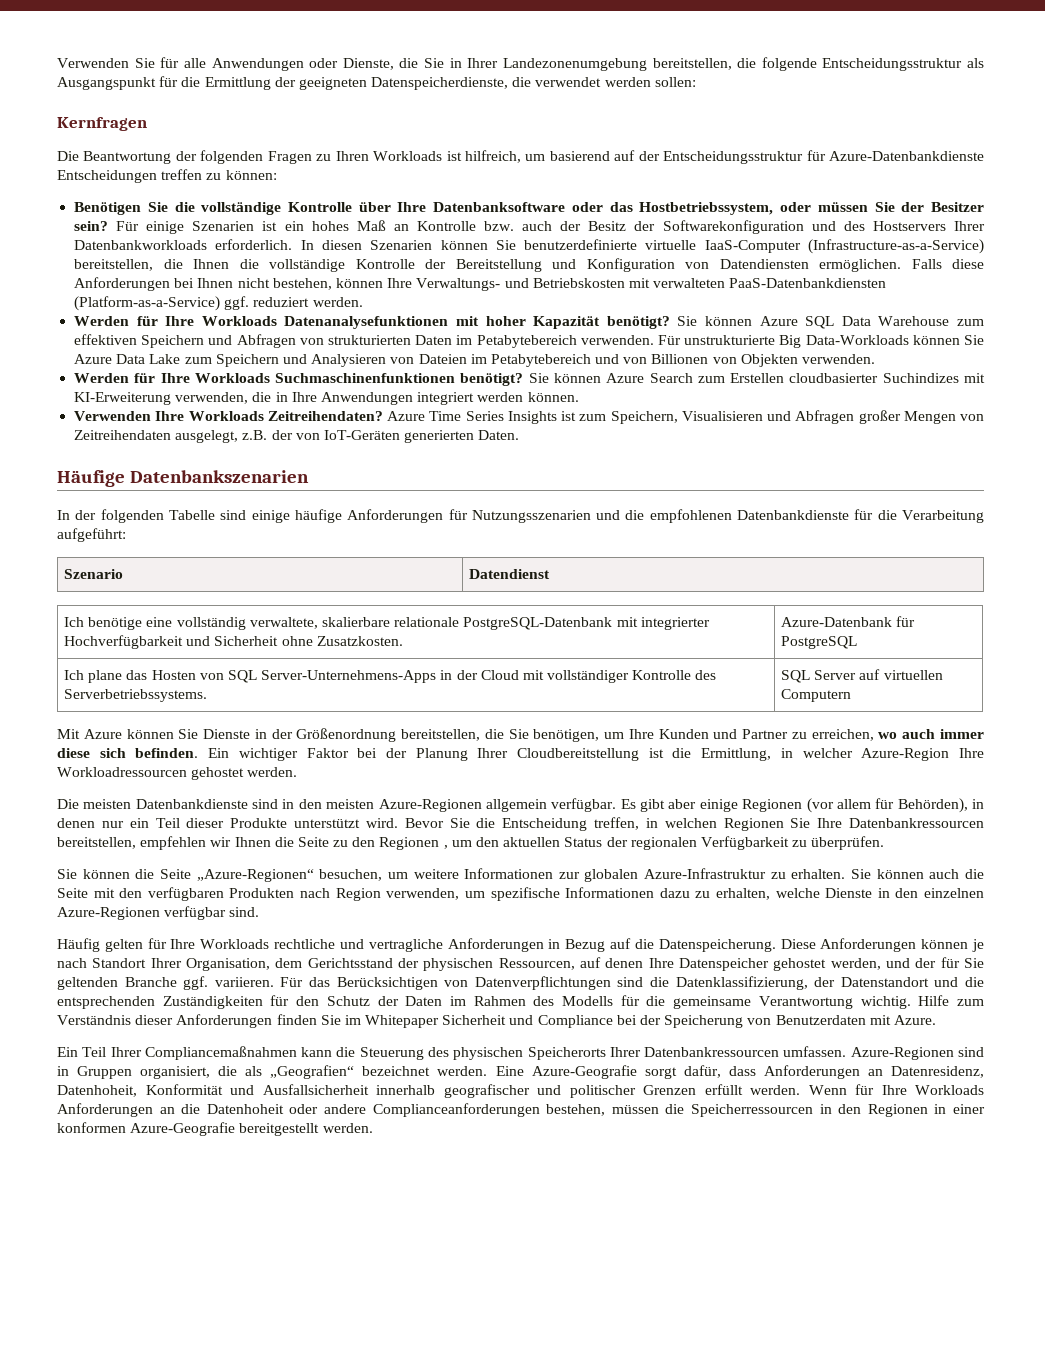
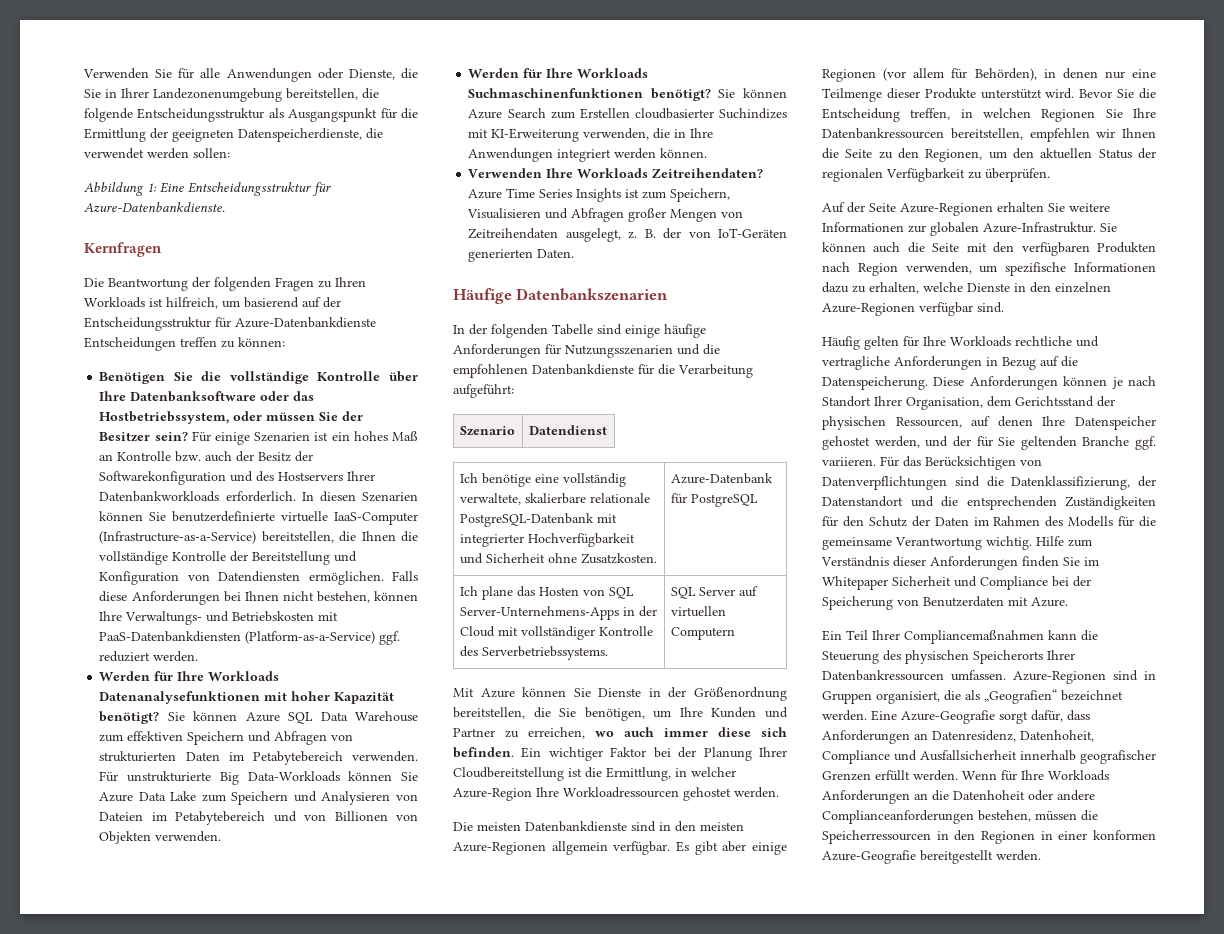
(696, 82) none -> [84,182,331,196] [84,202,225,212] // Abbildung 1: Eine Entscheidungsstruktur für Azure-Datenbankdienste.
[653,278,726,288] verwalteten -> (339, 616) none
[242,430,268,440] z.B. -> [628,229,656,239] z. B.
[129,818,180,828] ein Teil -> [1132,69,1156,78] [822,88,882,102] eine Teilmenge
[379,837,448,850] Regionen , -> [925,149,983,162] Regionen,
[57,869,408,882] Sie können die Seite „Azure-Regionen“ besuchen, um -> [822,202,1065,216] Auf der Seite Azure-Regionen erhalten Sie
[644,868,846,879] Azure-Infrastruktur zu erhalten. -> [983,222,1096,233] Azure-Infrastruktur.
[145,1084,223,1095] Konformität -> [822,750,890,764] Compliance
[537,1085,636,1098] und politischer -> (1156, 757) none

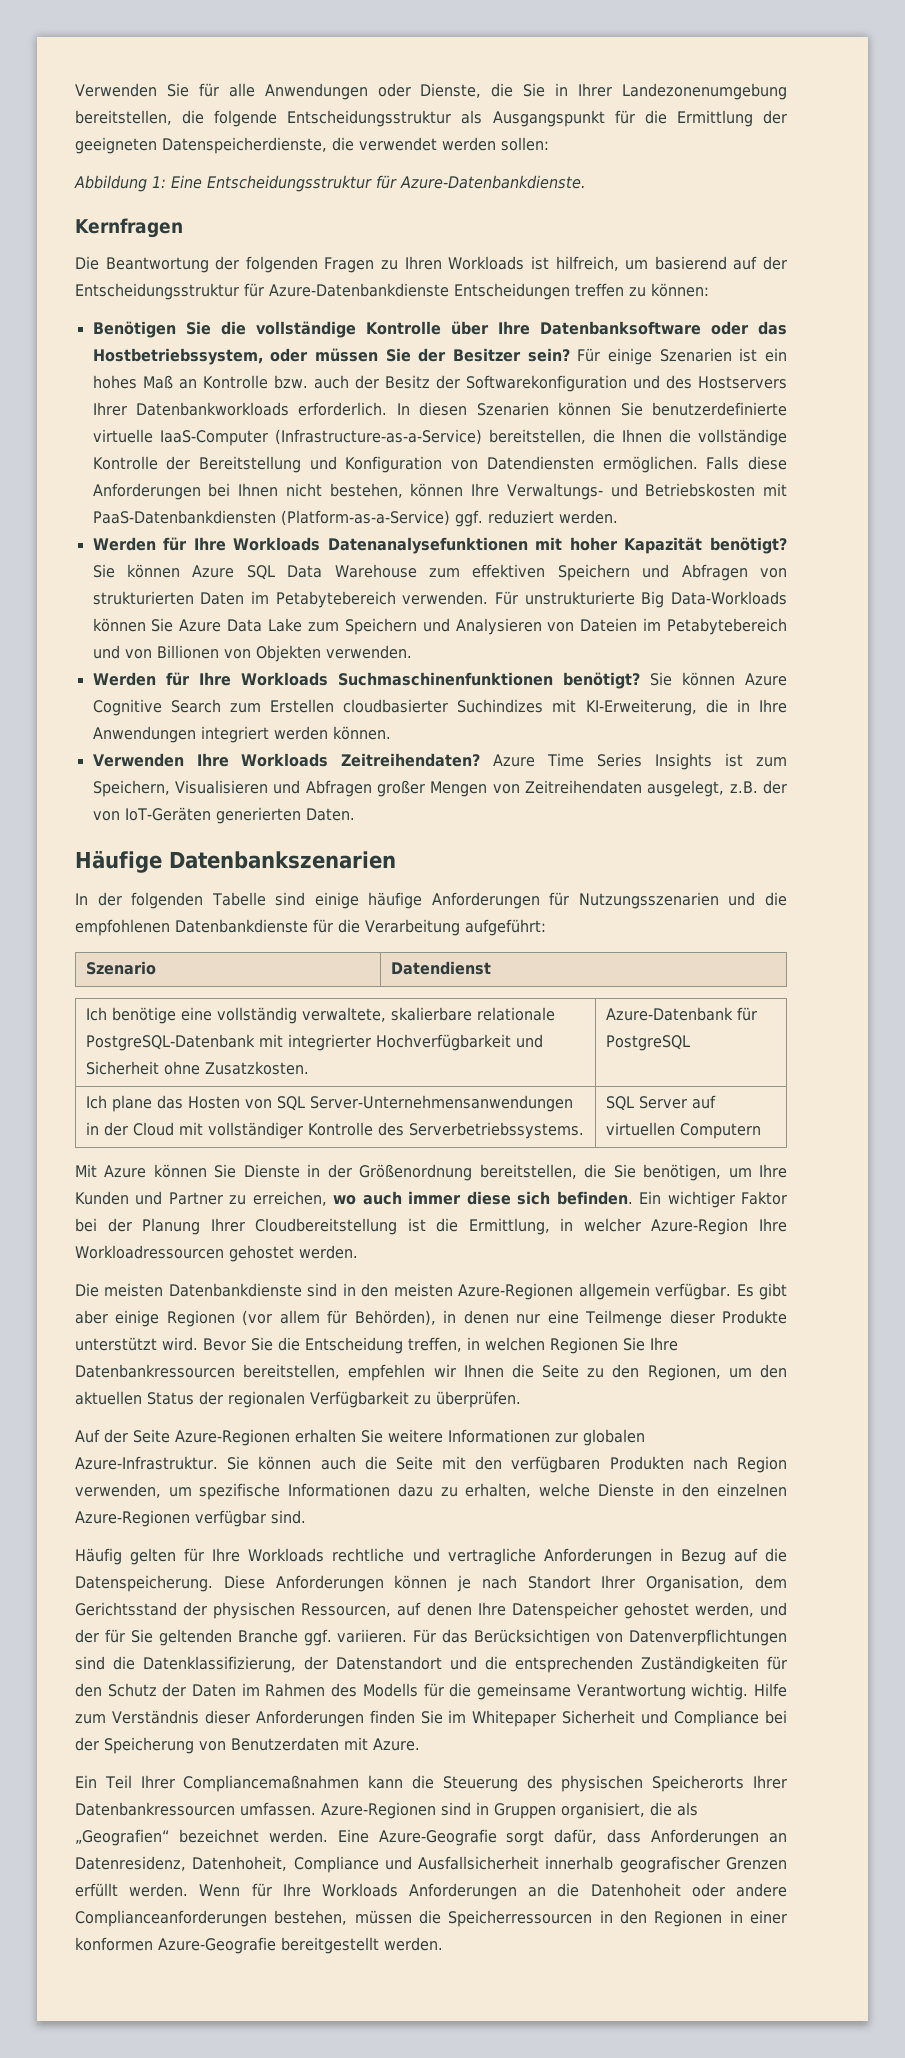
(503, 114) none -> [92,699,162,716] Cognitive
[491,128,650,142] KI-Erweiterung verwenden, -> [585,699,697,716] KI-Erweiterung,
[628,229,656,239] z. B. -> [729,781,758,793] z.B.
[459,606,619,620] Server-Unternehmens-Apps -> [309,1095,573,1112] Server-Unternehmensanwendungen

